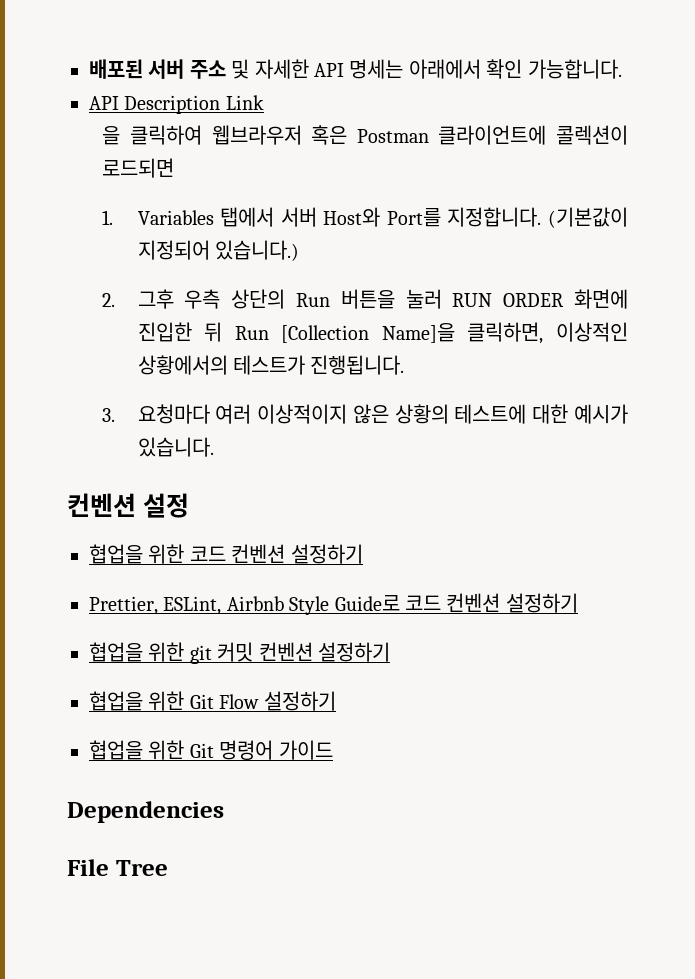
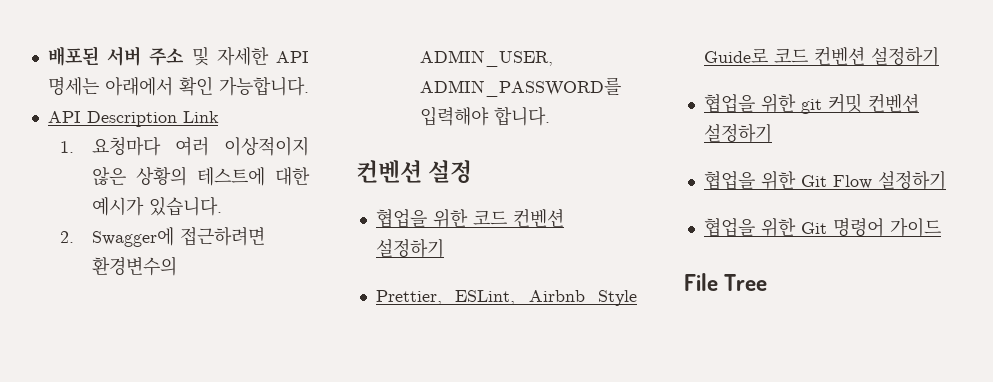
[102,125,628,145] [102,158,175,178] [102,207,628,228] [137,240,299,261] [102,289,629,309] [137,322,628,344] [137,355,405,375] [102,408,116,422] 을 클릭하여 웹브라우저 혹은 Postman 클라이언트에 콜렉션이 로드되면 // 1. Variables 탭에서 서버 Host와 Port를 지정합니다. (기본값이 지정되어 있습니다.) // 2. 그후 우측 상단의 Run 버튼을 눌러 RUN ORDER 화면에 진입한 뒤 Run [Collection Name]을 클릭하면, 이상적인 상황에서의 테스트가 진행됩니다. // 3. -> [60,141,75,153] 1.
(214, 447) none -> [60,227,266,247] [92,256,178,276] [420,50,554,67] [420,77,622,97] [420,106,551,126] // 2. Swagger에 접근하려면 환경변수의 ADMIN_USER, ADMIN_PASSWORD를 입력해야 합니다.
[67,801,224,823] // Dependencies -> (941, 227) none

